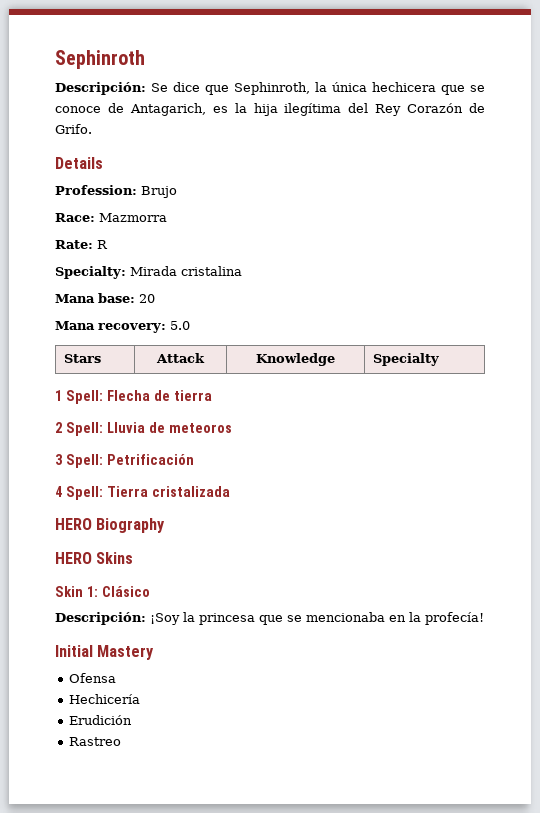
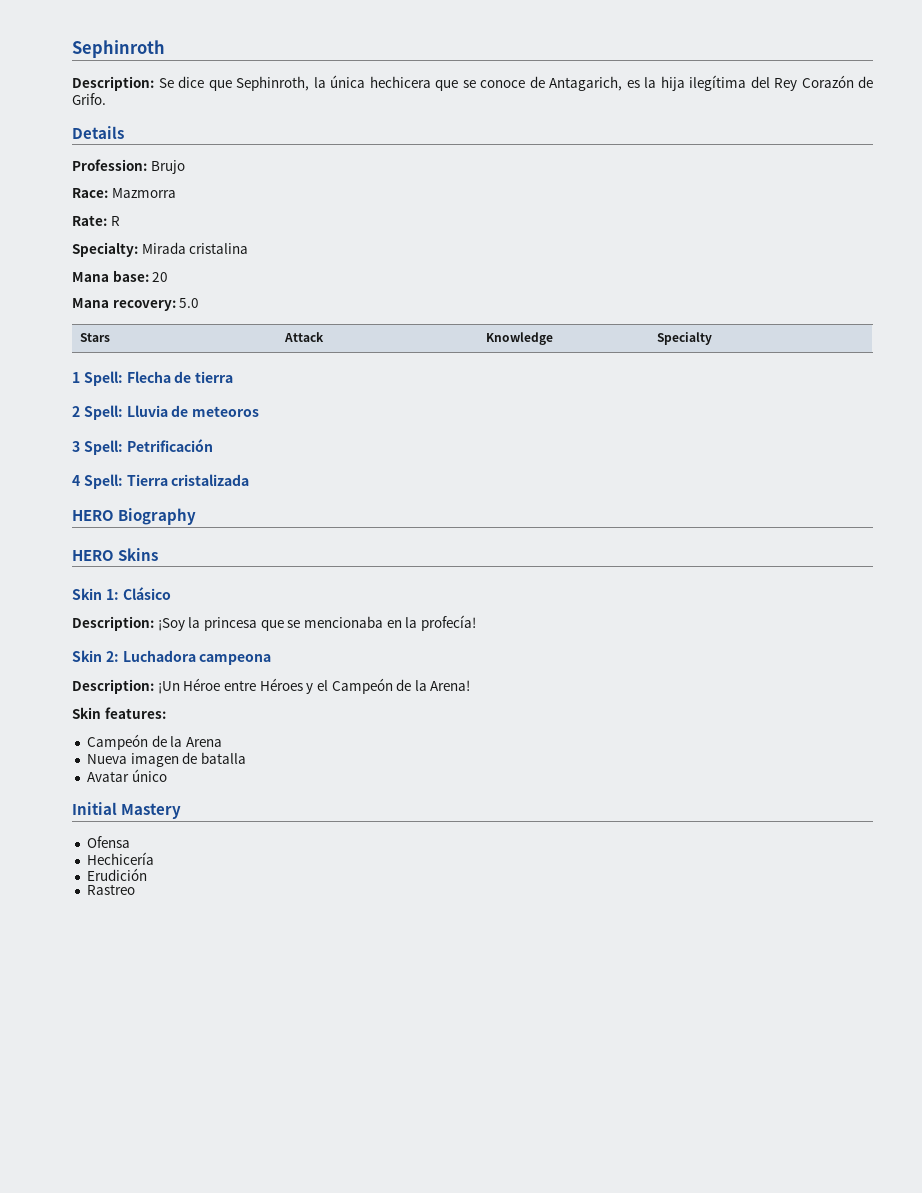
[55,82,146,95] Descripción: -> [72,76,154,91] Description:
[55,612,146,625] Descripción: -> [72,616,154,631] Description:
(484, 618) none -> [72,650,272,665] [72,678,471,694] [72,707,166,719] [86,734,222,750] [86,752,246,767] [86,769,167,782] // Skin 2: Luchadora campeona // Description: ¡Un Héroe entre Héroes y el Campeón de la Arena! // Skin features: // Campeón de la Arena // Nueva imagen de batalla // Avatar único

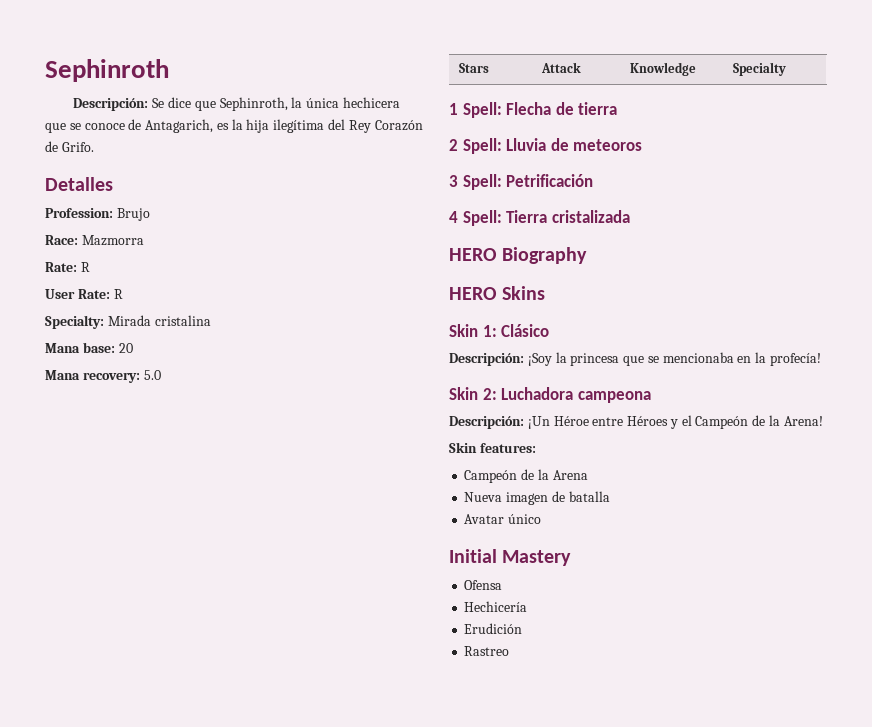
[72,76,154,91] Description: -> [73,98,149,111] Descripción:
[72,126,124,139] Details -> [45,177,113,191] Detalles
(120, 221) none -> [45,289,123,299] // User Rate: R
[72,616,154,631] Description: -> [449,353,524,366] Descripción:
[72,679,154,694] Description: -> [449,416,524,429] Descripción:

